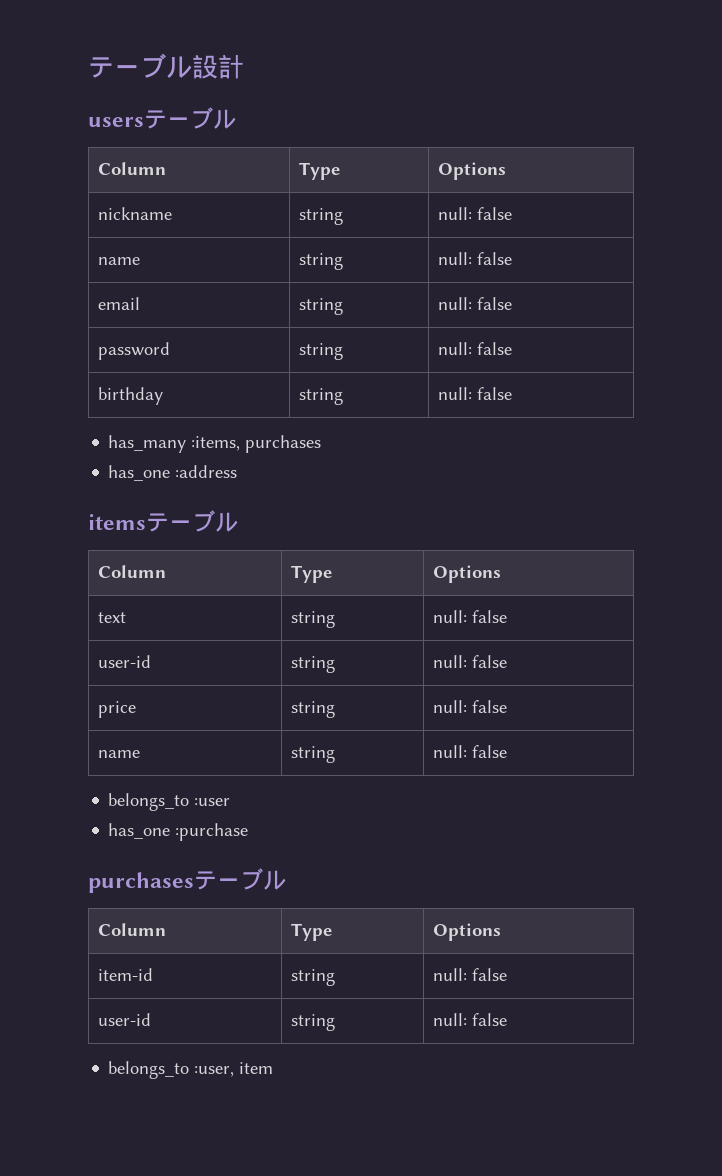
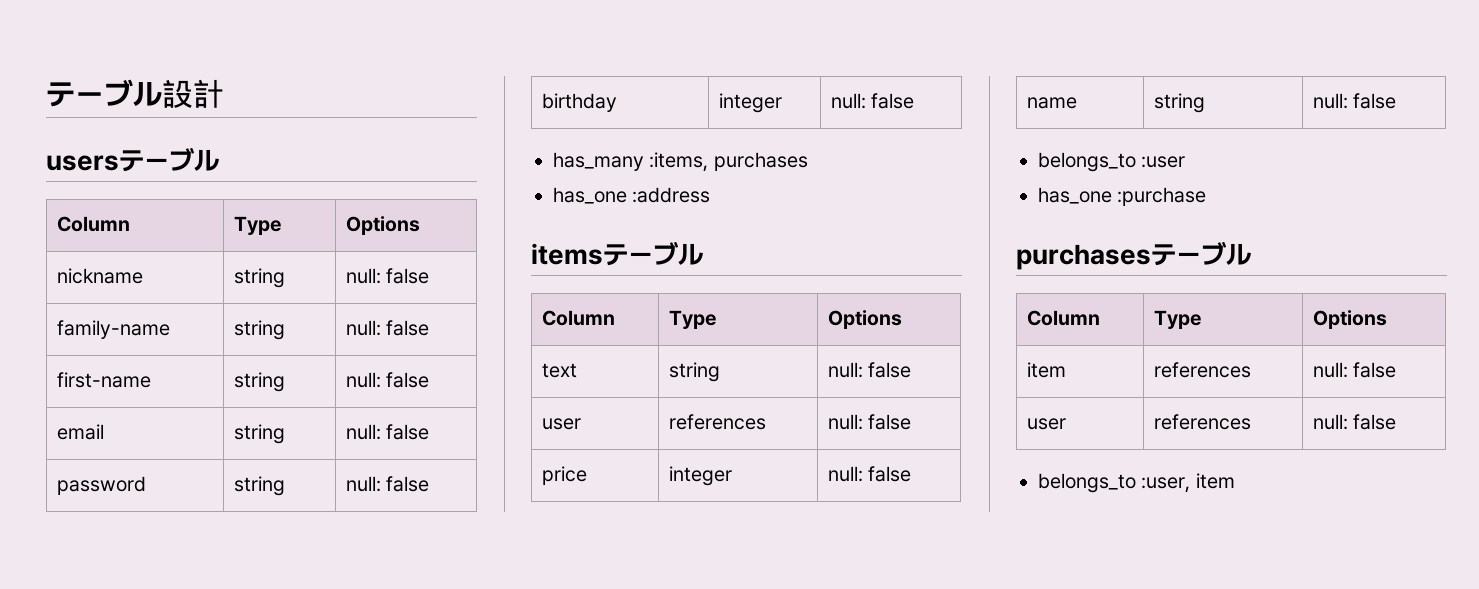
[98,257,141,265] name -> [56,320,170,339] [233,320,285,340] [345,320,430,336] [56,372,151,388] family-name | string | null: false // first-name
[299,388,344,405] string -> [718,93,782,113] integer
[98,655,152,668] [291,656,336,673] user-id | string -> [541,418,581,430] [668,414,766,430] user | references
[291,701,336,718] string -> [668,466,732,486] integer
[98,968,154,981] [291,969,336,986] [433,968,508,981] [98,1013,152,1026] [291,1014,336,1031] item-id | string | null: false // user-id | string -> [1026,362,1066,378] [1153,362,1251,378] [1312,362,1397,378] [1026,418,1066,430] [1153,414,1251,430] item | references | null: false // user | references

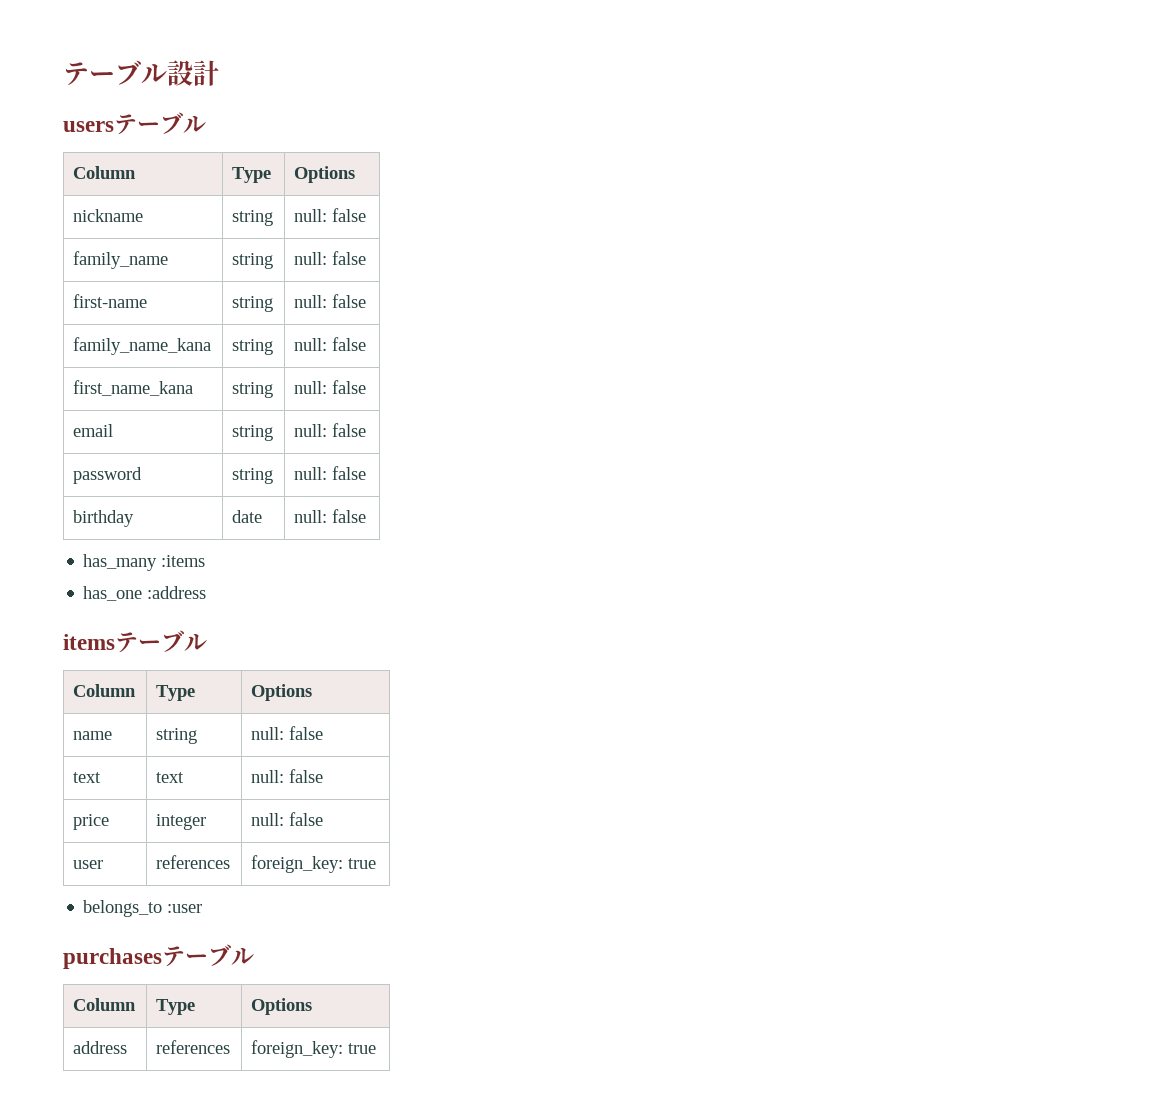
[56,320,170,339] family-name -> [73,251,169,269] family_name
(430, 380) none -> [73,337,212,355] [232,339,274,355] [294,337,367,351] [73,380,194,396] [232,382,274,398] [294,380,367,394] // family_name_kana | string | null: false // first_name_kana | string | null: false
[718,93,782,113] integer -> [232,510,263,523] date
[649,152,808,172] :items, purchases -> [161,555,206,567] :items
[541,363,577,378] [668,362,720,382] [827,362,912,378] [541,418,581,430] [668,414,766,430] text | string | null: false // user | references -> [73,731,113,740] [156,728,198,744] [251,726,324,740] [73,772,102,783] [156,772,185,783] name | string | null: false // text | text
[1026,97,1077,109] [1153,93,1205,113] [1312,93,1397,109] name | string | null: false -> [73,860,104,869] [156,855,231,869] [251,855,377,873] user | references | foreign_key: true
[1038,187,1207,206] // has_one :purchase -> (203, 908) none
[1026,362,1066,378] [1153,362,1251,378] [1312,362,1397,378] [1026,418,1066,430] [1153,414,1251,430] [1312,414,1397,430] [1038,473,1235,493] item | references | null: false // user | references | null: false // belongs_to :user, item -> [73,1041,128,1054] [156,1040,231,1054] [251,1040,377,1058] address | references | foreign_key: true

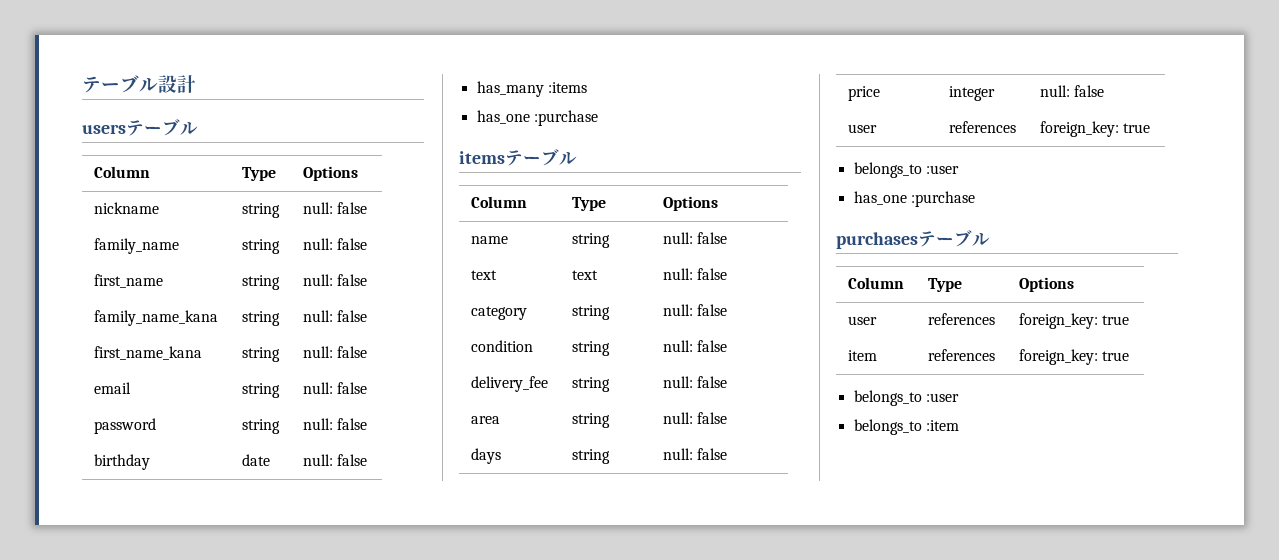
[73,294,148,308] first-name -> [93,274,163,288] first_name
[147,586,207,599] :address -> [533,110,598,126] :purchase
(324, 776) none -> [470,306,527,320] [571,305,610,320] [662,304,727,316] [470,340,533,352] [571,341,610,356] [662,340,727,352] [470,376,548,392] [571,377,610,392] [662,376,727,388] [470,416,500,424] [571,413,610,428] [662,412,727,424] [470,448,501,464] [571,449,610,464] [662,448,727,460] // category | string | null: false // condition | string | null: false // delivery_fee | string | null: false // area | string | null: false // days | string | null: false
(203, 908) none -> [853,191,975,207] // has_one :purchase
[73,1041,128,1054] [156,1040,231,1054] [251,1040,377,1058] address | references | foreign_key: true -> [847,316,877,325] [927,313,995,325] [1018,313,1129,329] [847,350,877,361] [927,349,995,361] [1018,349,1129,365] [853,390,959,406] [853,419,959,435] user | references | foreign_key: true // item | references | foreign_key: true // belongs_to :user // belongs_to :item

